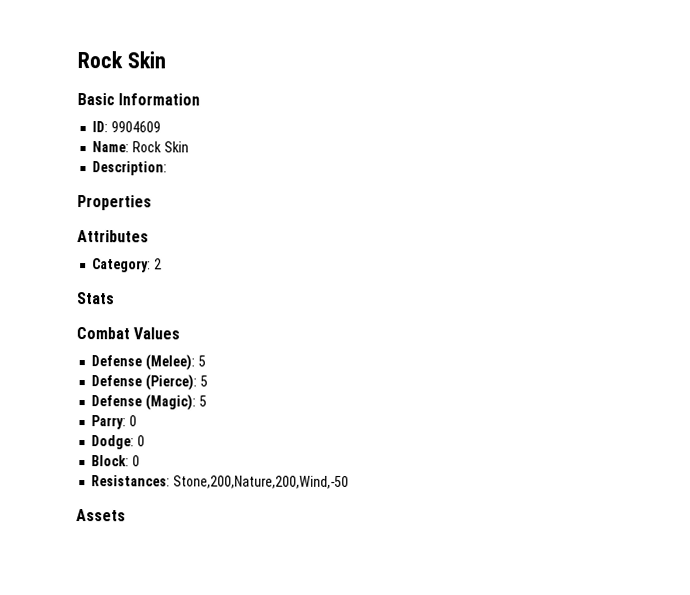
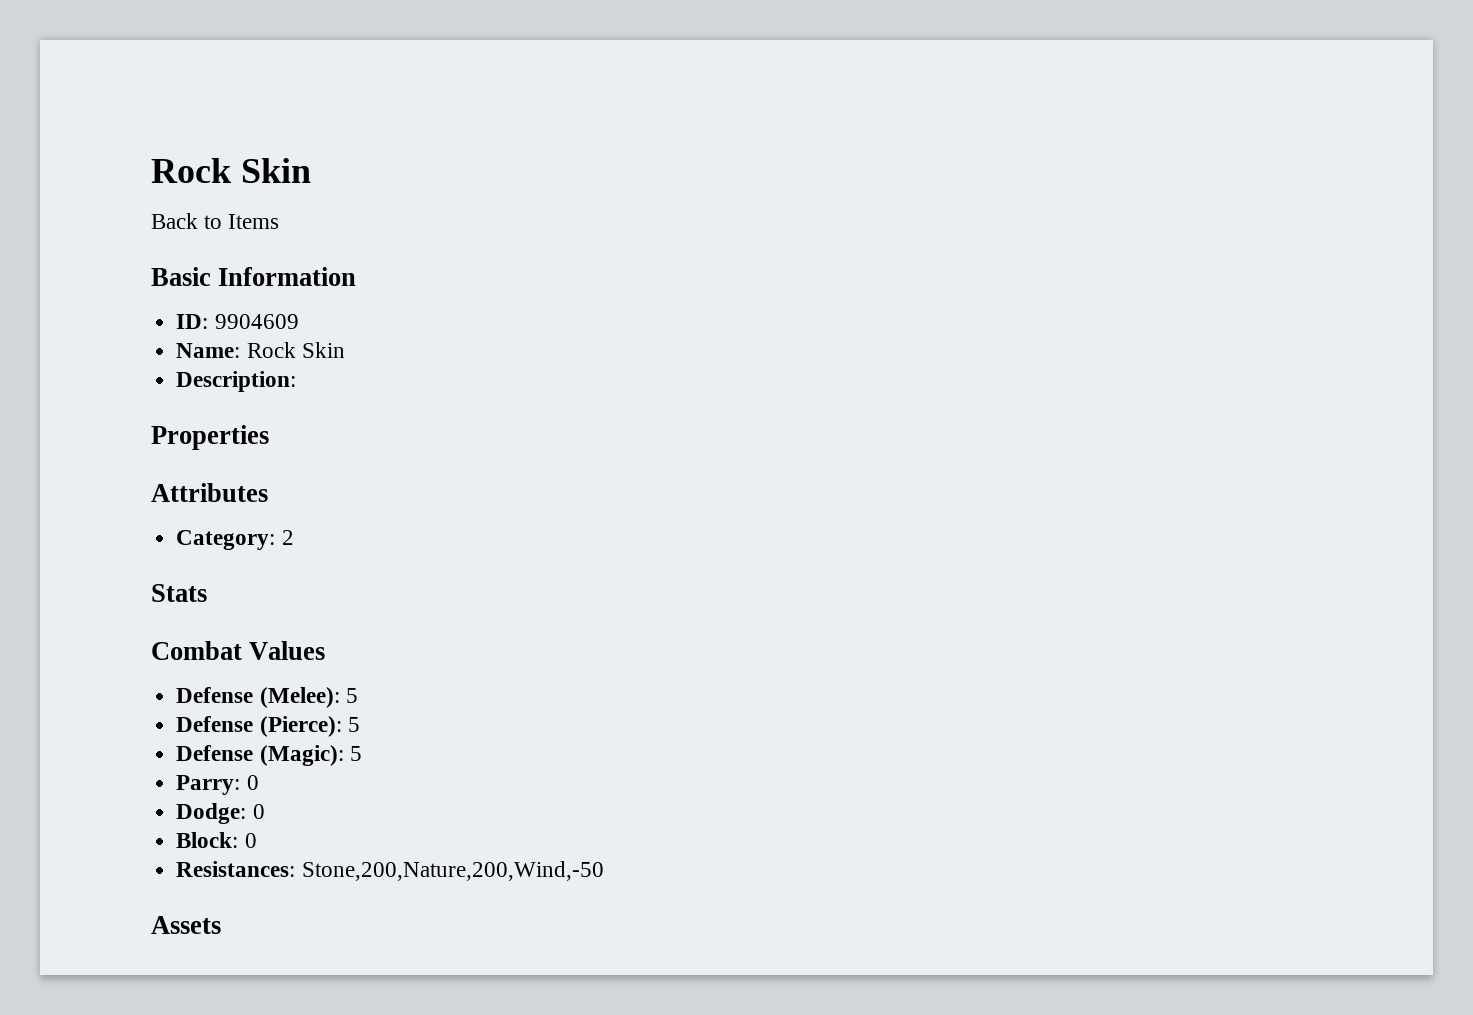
[77,51,166,69] Rock Skin -> [151,158,311,183] [151,213,280,229] Rock Skin // Back to Items

